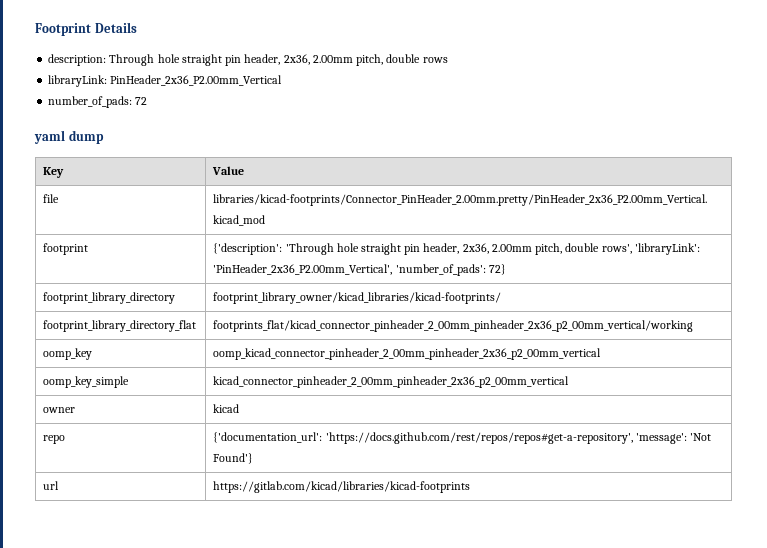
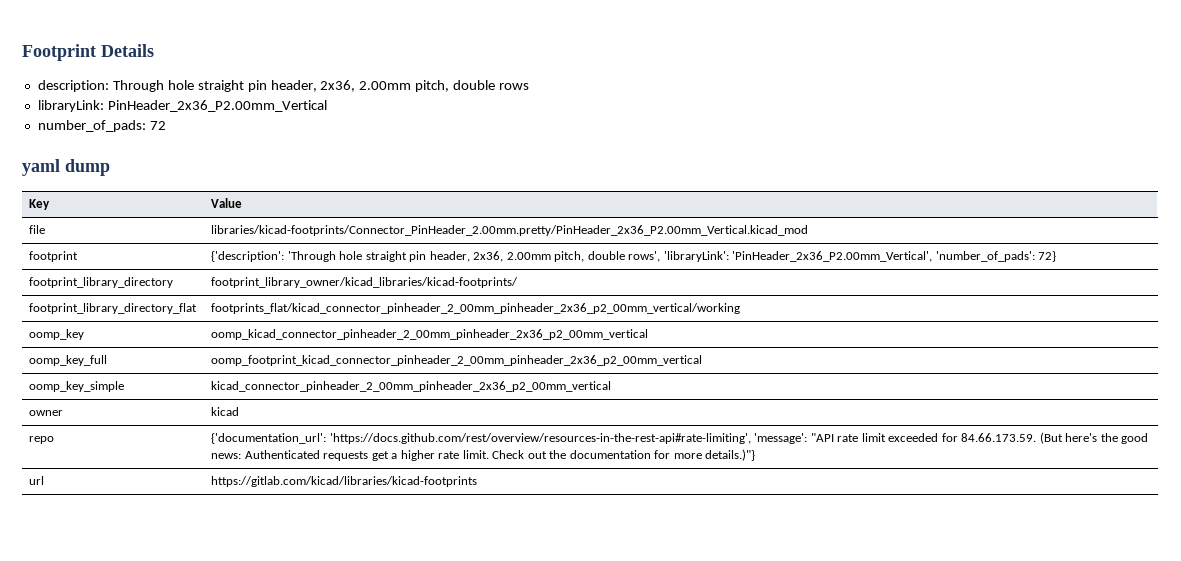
(602, 354) none -> [29,355,108,366] [211,355,703,366] // oomp_key_full | oomp_footprint_kicad_connector_pinheader_2_00mm_pinheader_2x36_p2_00mm_vertical
[325,432,712,444] [213,453,254,464] 'https://docs.github.com/rest/repos/repos#get-a-repository', 'message': 'Not Found'} -> [329,432,1149,444] [211,449,756,461] 'https://docs.github.com/rest/overview/resources-in-the-rest-api#rate-limiting', 'message': "API rate limit exceeded for 84.66.173.59. (But here's the good news: Authenticated requests get a higher rate limit. Check out the documentation for more details.)"}

